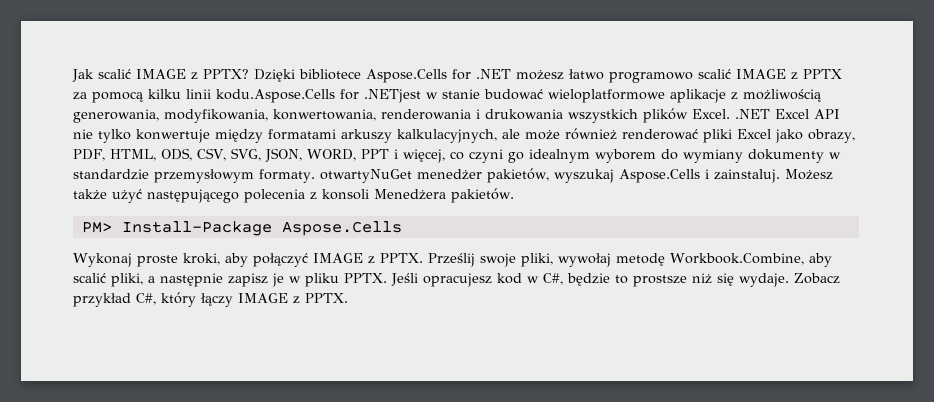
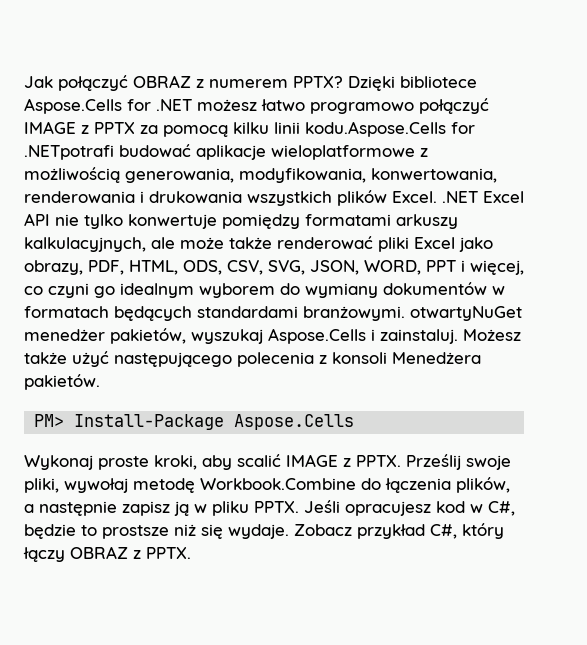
[98,69,198,80] scalić IMAGE z -> [58,75,288,91] połączyć OBRAZ z numerem
[698,69,731,79] scalić -> [419,98,489,114] połączyć
[364,89,726,103] .NETjest w stanie budować wieloplatformowe aplikacje -> [24,144,415,160] .NETpotrafi budować aplikacje wieloplatformowe
[215,129,263,143] między -> [222,214,300,229] pomiędzy
[565,128,617,140] również -> [229,237,272,249] także
[747,149,841,163] [73,169,315,183] dokumenty w standardzie przemysłowym formaty. -> [383,282,505,295] [24,306,405,321] dokumentów w formatach będących standardami branżowymi.
[253,253,308,267] połączyć -> [237,454,281,467] scalić
[670,253,832,267] [73,273,143,287] Workbook.Combine, aby scalić pliki, -> [200,477,510,493] Workbook.Combine do łączenia plików,
[272,273,284,287] je -> [174,501,189,516] ją
[238,293,288,303] IMAGE -> [70,546,128,559] OBRAZ

